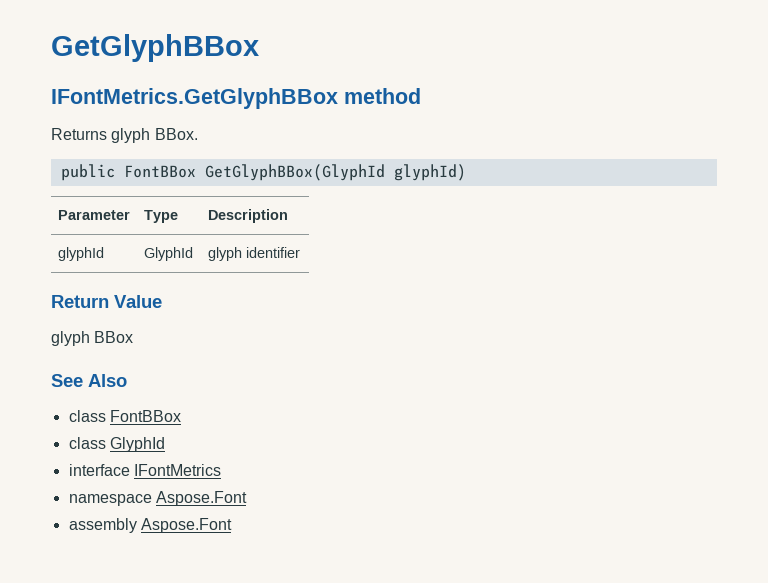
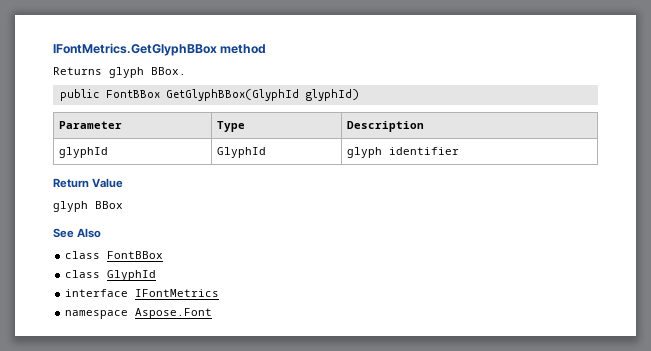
[51,34,259,62] GetGlyphBBox // -> (53, 49) none
[68,518,232,533] // assembly Aspose.Font -> (213, 313) none

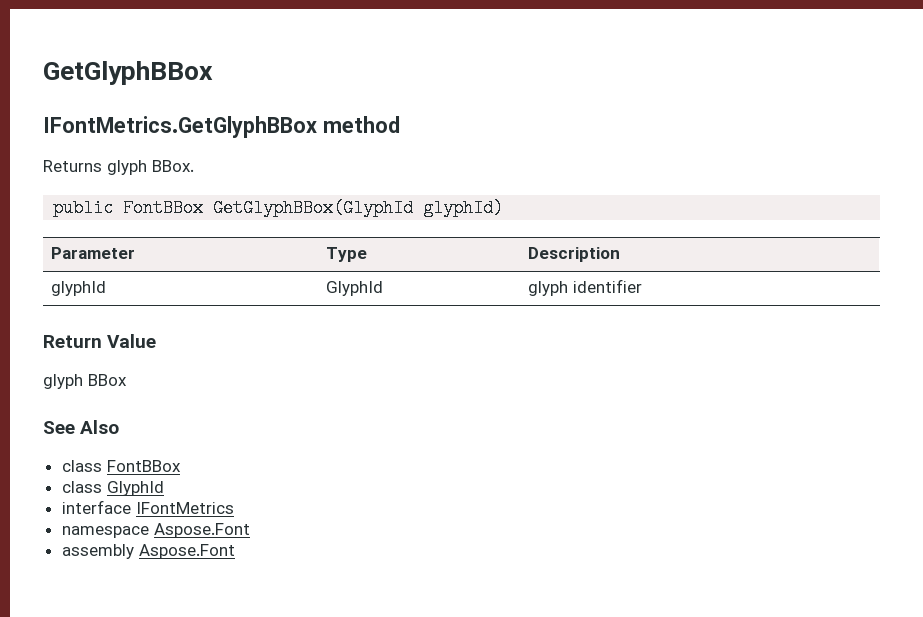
(53, 49) none -> [43,61,213,85] GetGlyphBBox //
(213, 313) none -> [61,544,235,559] // assembly Aspose.Font

